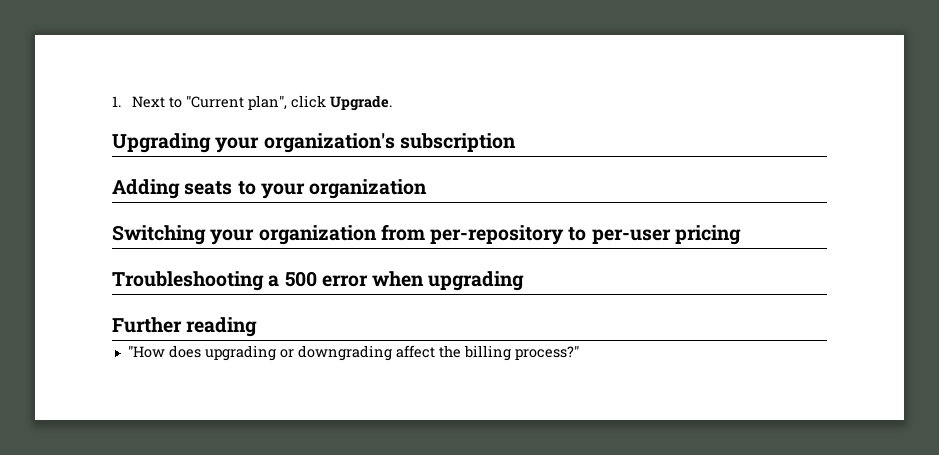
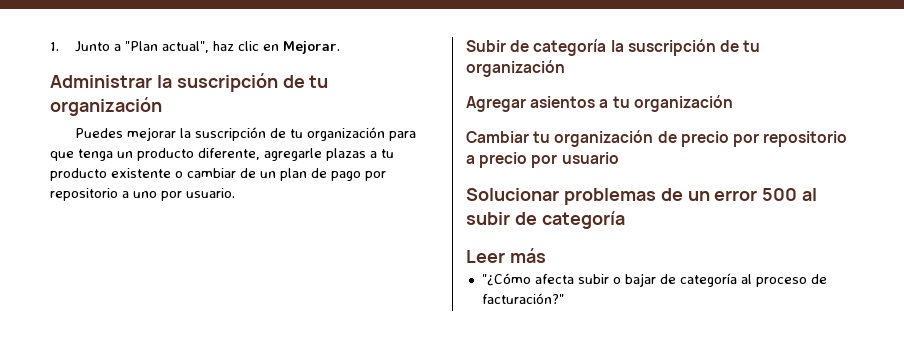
[131,95,392,111] [112,133,516,153] [112,179,428,199] [112,224,741,245] [112,271,525,291] [112,317,258,337] [127,345,579,361] Next to "Current plan", click Upgrade. // Upgrading your organization's subscription // Adding seats to your organization // Switching your organization from per-repository to per-user pricing // Troubleshooting a 500 error when upgrading // Further reading // "How does upgrading or downgrading affect the billing process?" -> [74,41,340,54] [50,73,329,92] [50,97,162,116] [74,127,416,141] [50,148,394,161] [50,168,386,181] [50,188,235,201] [466,39,761,56] [466,60,565,77] [466,95,733,112] [466,130,848,147] [466,152,619,168] [466,188,818,205] [466,211,625,229] [466,248,546,263] [481,273,827,287] [481,293,564,304] Junto a "Plan actual", haz clic en Mejorar. // Administrar la suscripción de tu organización // Puedes mejorar la suscripción de tu organización para que tenga un producto diferente, agregarle plazas a tu producto existente o cambiar de un plan de pago por repositorio a uno por usuario. // Subir de categoría la suscripción de tu organización // Agregar asientos a tu organización // Cambiar tu organización de precio por repositorio a precio por usuario // Solucionar problemas de un error 500 al subir de categoría // Leer más // "¿Cómo afecta subir o bajar de categoría al proceso de facturación?"

